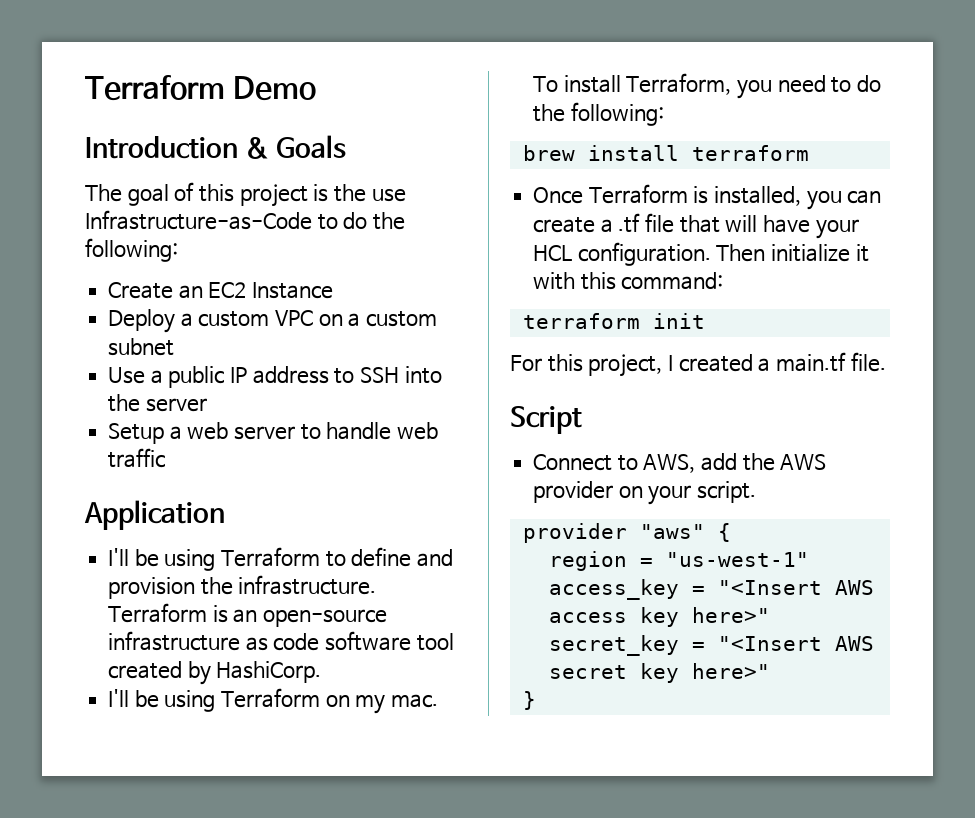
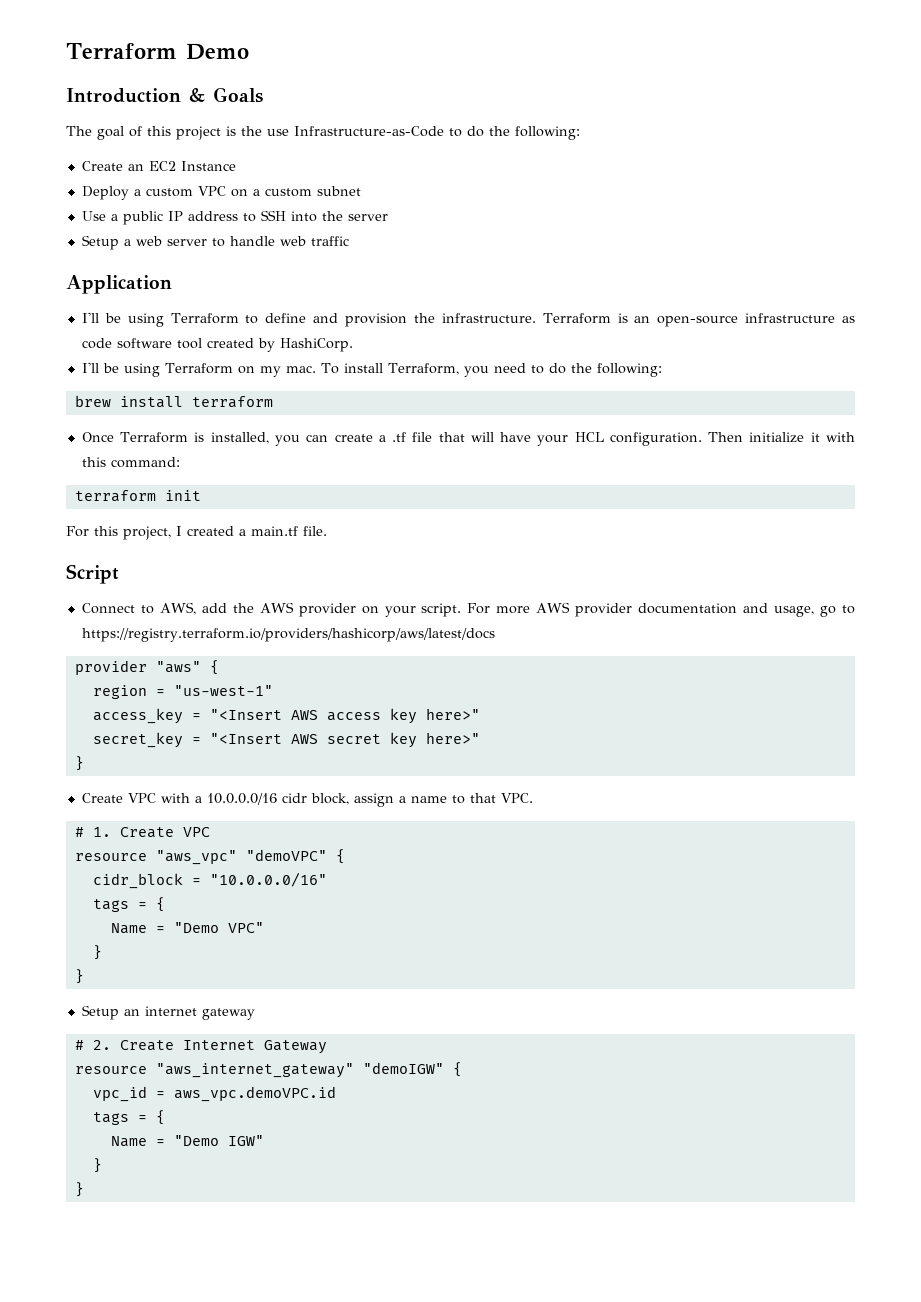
(757, 492) none -> [467,602,856,617] [81,628,495,642] For more AWS provider documentation and usage, go to https://registry.terraform.io/providers/hashicorp/aws/latest/docs
(536, 700) none -> [81,793,533,807] [74,827,210,838] [74,849,345,865] [92,872,327,889] [92,897,165,912] [110,922,264,934] [92,945,102,960] [74,969,84,984] [81,1005,255,1020] [74,1040,327,1054] [74,1062,462,1078] [92,1086,336,1102] [92,1110,165,1125] [110,1135,264,1147] [92,1158,102,1173] [74,1182,84,1197] // Create VPC with a 10.0.0.0/16 cidr block, assign a name to that VPC. // # 1. Create VPC // resource "aws_vpc" "demoVPC" { // cidr_block = "10.0.0.0/16" // tags = { // Name = "Demo VPC" // } // } // Setup an internet gateway // # 2. Create Internet Gateway // resource "aws_internet_gateway" "demoIGW" { // vpc_id = aws_vpc.demoVPC.id // tags = { // Name = "Demo IGW" // } // }

